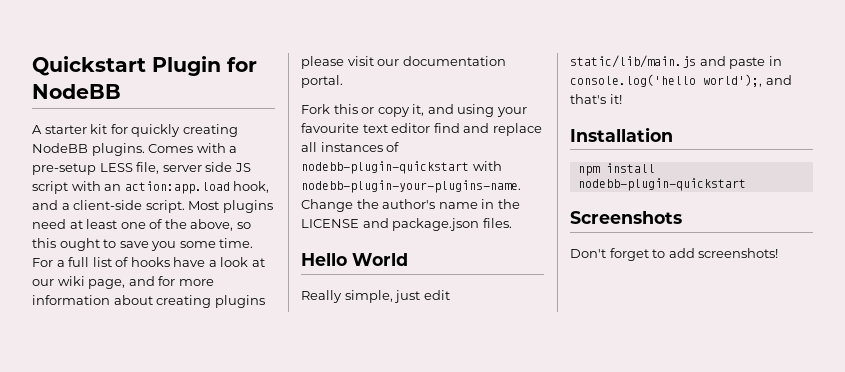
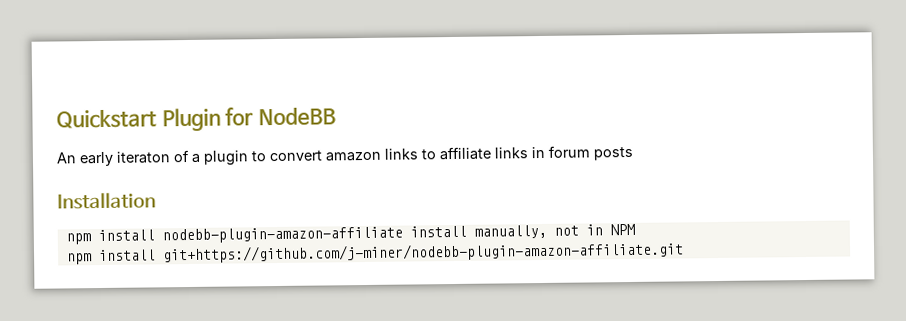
[32,124,238,137] [32,143,238,156] [32,162,251,175] [32,181,270,194] [32,200,273,213] [32,219,251,231] [32,238,254,251] [32,257,265,267] [32,276,214,289] [32,295,265,308] [301,56,506,69] [301,75,343,88] [301,104,527,117] [301,123,542,136] [301,142,400,152] [301,161,502,174] [301,180,521,193] [301,199,520,212] [301,218,512,231] [301,253,408,266] [301,290,450,303] [570,55,782,69] [570,74,792,87] [570,94,622,104] [570,127,673,142] [577,163,655,176] [577,178,746,191] [570,211,682,224] [570,248,779,261] A starter kit for quickly creating NodeBB plugins. Comes with a pre-setup LESS file, server side JS script with an action:app.load hook, and a client-side script. Most plugins need at least one of the above, so this ought to save you some time. For a full list of hooks have a look at our wiki page, and for more information about creating plugins please visit our documentation portal. // Fork this or copy it, and using your favourite text editor find and replace all instances of nodebb-plugin-quickstart with nodebb-plugin-your-plugins-name. Change the author's name in the LICENSE and package.json files. // Hello World // Really simple, just edit static/lib/main.js and paste in console.log('hello world');, and that's it! // Installation // npm install nodebb-plugin-quickstart // Screenshots // Don't forget to add screenshots! -> [56,145,634,167] [57,192,156,210] [65,223,635,245] [66,241,684,265] An early iteraton of a plugin to convert amazon links to affiliate links in forum posts // Installation // npm install nodebb-plugin-amazon-affiliate install manually, not in NPM // npm install git+https://github.com/j-miner/nodebb-plugin-amazon-affiliate.git

